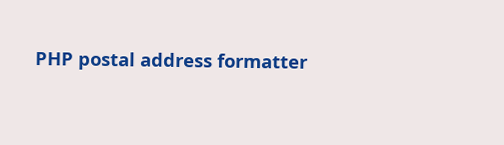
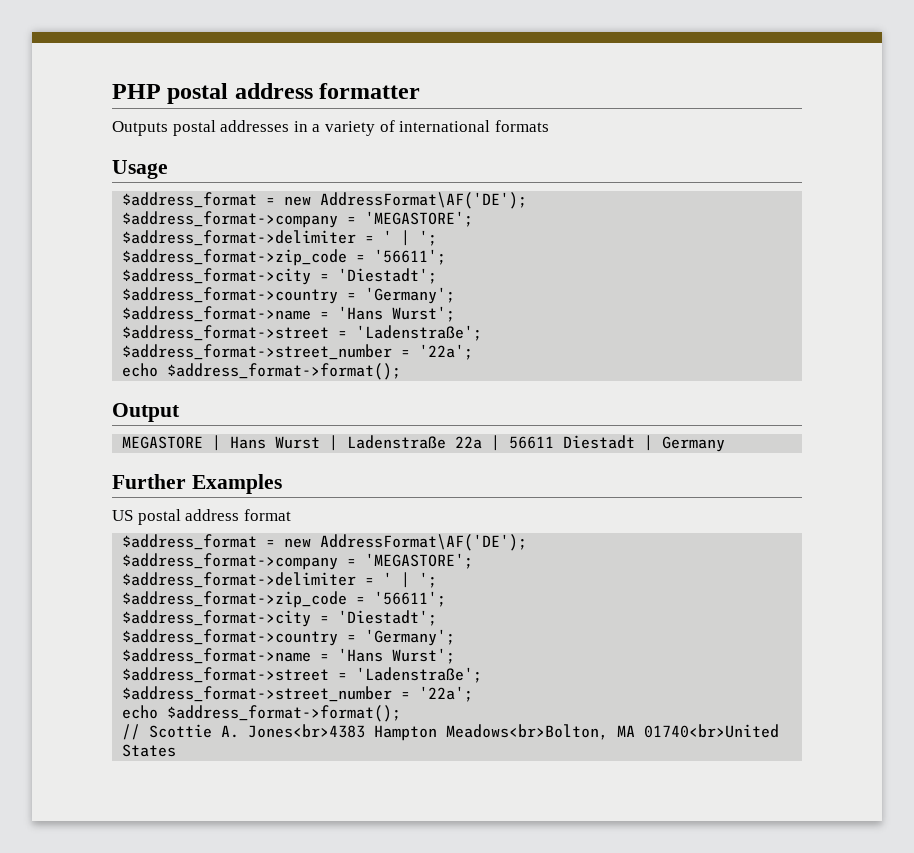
(309, 61) none -> [112,120,549,136] [112,160,168,179] [122,192,528,209] [122,211,474,228] [122,230,438,246] [122,249,447,266] [122,268,438,285] [122,287,456,304] [122,306,456,322] [122,325,483,341] [122,344,474,360] [122,363,402,380] [112,403,180,422] [122,435,726,452] [112,474,282,494] [112,509,291,525] [122,534,528,551] [122,553,474,570] [122,572,438,588] [122,591,447,608] [122,610,438,627] [122,629,456,646] [122,648,456,664] [122,667,483,683] [122,686,474,702] [122,705,402,722] [122,724,780,741] [122,744,177,757] // Outputs postal addresses in a variety of international formats // Usage // $address_format = new AddressFormat\AF('DE'); // $address_format->company = 'MEGASTORE'; // $address_format->delimiter = ' | '; // $address_format->zip_code = '56611'; // $address_format->city = 'Diestadt'; // $address_format->country = 'Germany'; // $address_format->name = 'Hans Wurst'; // $address_format->street = 'Ladenstraße'; // $address_format->street_number = '22a'; // echo $address_format->format(); // Output // MEGASTORE | Hans Wurst | Ladenstraße 22a | 56611 Diestadt | Germany // Further Examples // US postal address format // $address_format = new AddressFormat\AF('DE'); // $address_format->company = 'MEGASTORE'; // $address_format->delimiter = ' | '; // $address_format->zip_code = '56611'; // $address_format->city = 'Diestadt'; // $address_format->country = 'Germany'; // $address_format->name = 'Hans Wurst'; // $address_format->street = 'Ladenstraße'; // $address_format->street_number = '22a'; // echo $address_format->format(); // // Scottie A. Jones<br>4383 Hampton Meadows<br>Bolton, MA 01740<br>United States

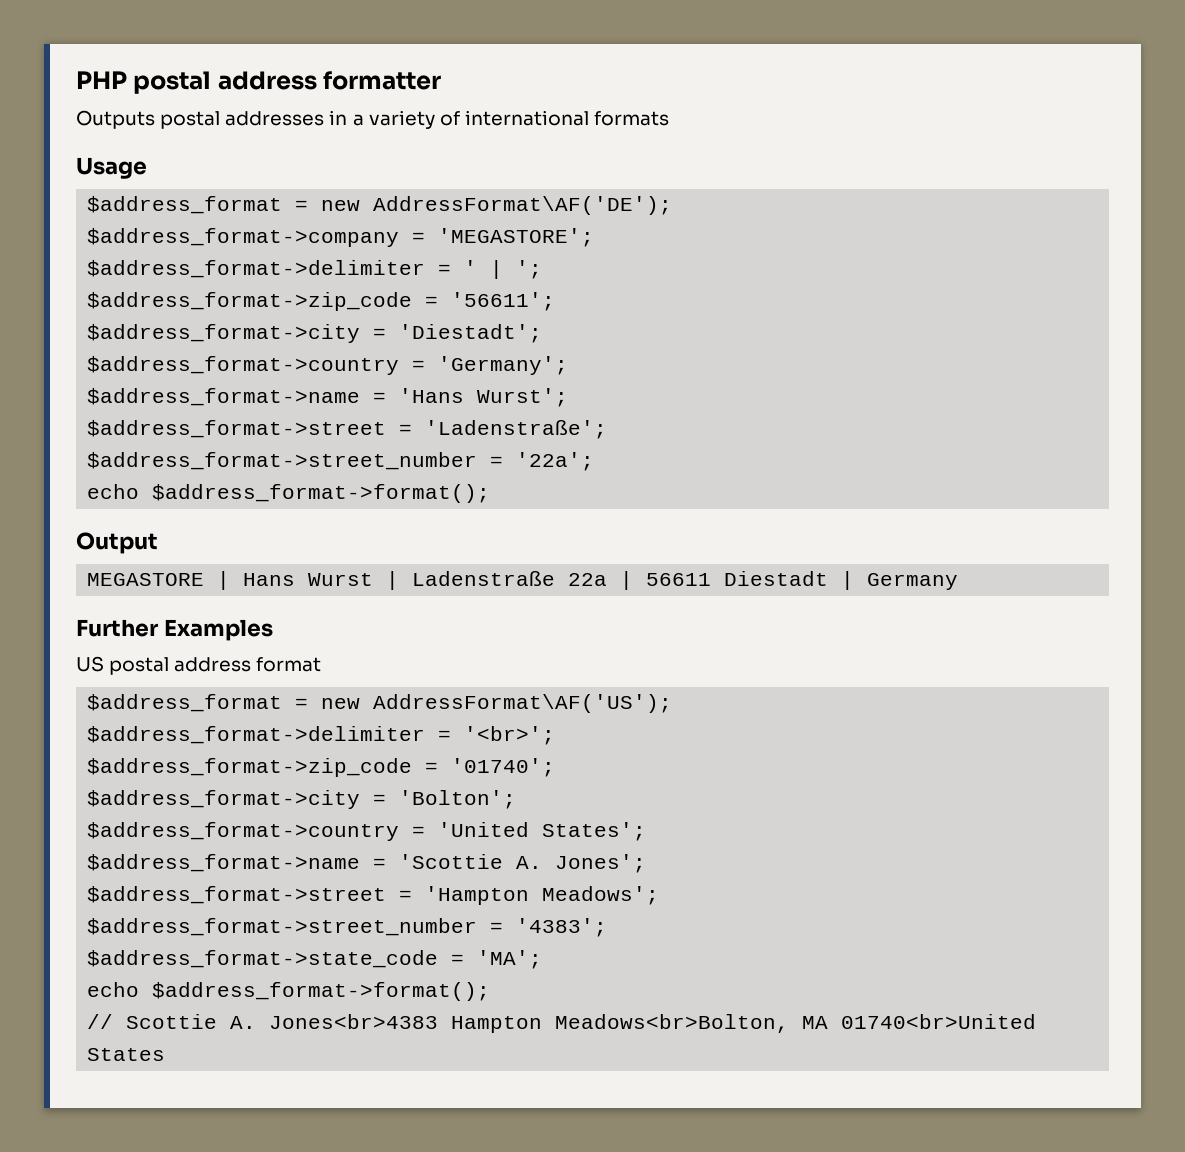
[320,534,528,551] [122,553,474,570] [122,572,438,588] [122,591,447,608] [122,610,438,627] [122,629,456,646] [122,648,456,664] [122,667,483,683] [122,686,474,702] AddressFormat\AF('DE'); // $address_format->company = 'MEGASTORE'; // $address_format->delimiter = ' | '; // $address_format->zip_code = '56611'; // $address_format->city = 'Diestadt'; // $address_format->country = 'Germany'; // $address_format->name = 'Hans Wurst'; // $address_format->street = 'Ladenstraße'; // $address_format->street_number = '22a'; -> [373,694,673,713] [87,726,556,745] [87,758,556,777] [87,790,517,809] [87,822,647,841] [87,854,647,873] [87,886,660,905] [87,918,608,937] [87,950,543,969] AddressFormat\AF('US'); // $address_format->delimiter = '<br>'; // $address_format->zip_code = '01740'; // $address_format->city = 'Bolton'; // $address_format->country = 'United States'; // $address_format->name = 'Scottie A. Jones'; // $address_format->street = 'Hampton Meadows'; // $address_format->street_number = '4383'; // $address_format->state_code = 'MA';

